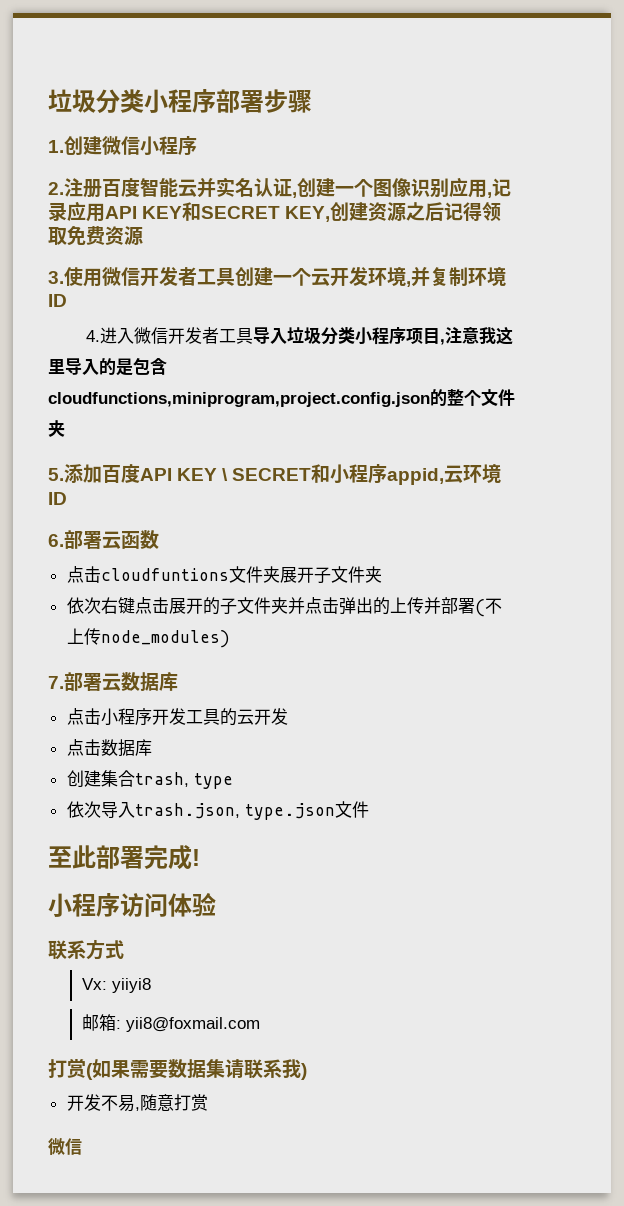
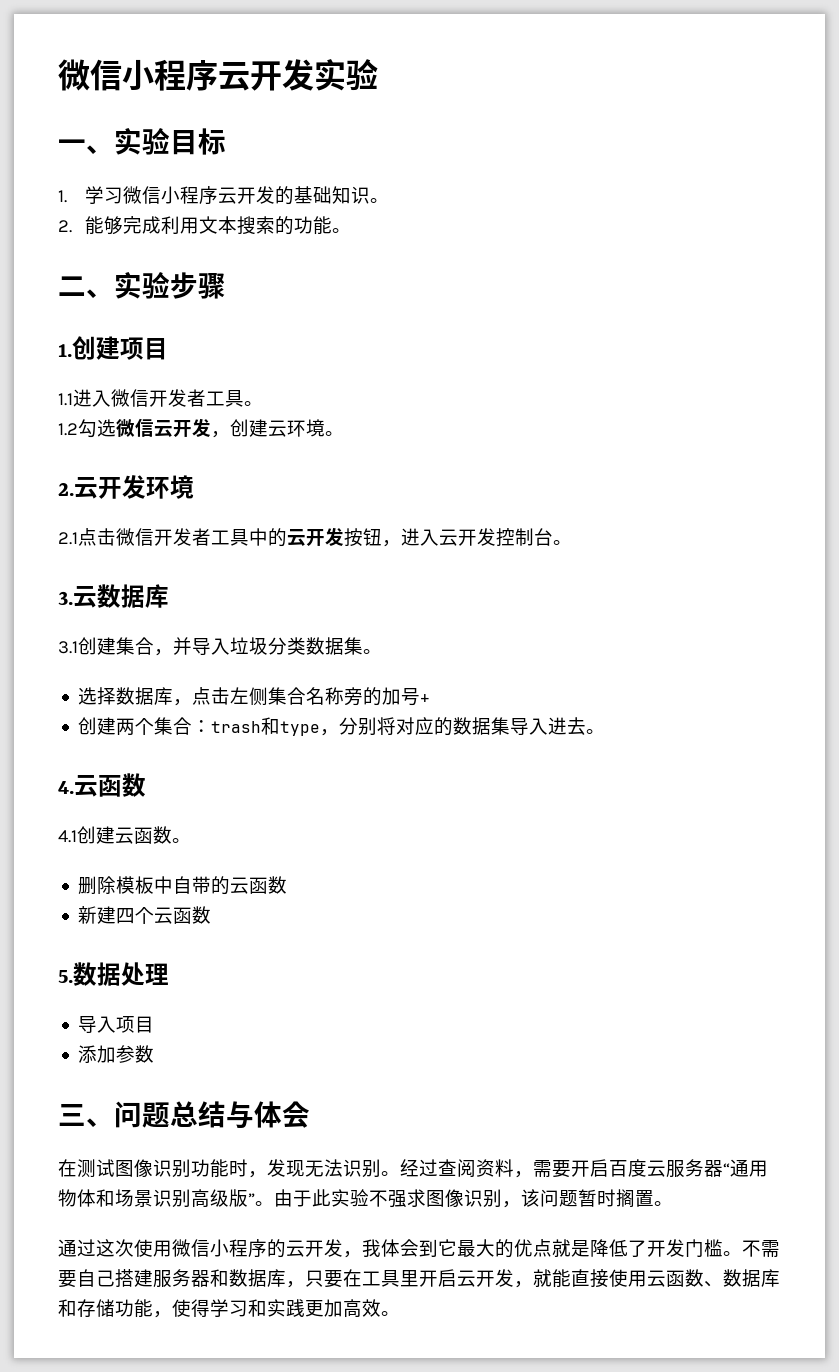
[48,89,312,114] [48,136,197,156] [48,177,511,198] [48,201,502,222] [48,225,143,246] [48,266,506,287] [48,294,67,307] [86,330,101,342] 垃圾分类小程序部署步骤 // 1.创建微信小程序 // 2.注册百度智能云并实名认证,创建一个图像识别应用,记录应用API KEY和SECRET KEY,创建资源之后记得领取免费资源 // 3.使用微信开发者工具创建一个云开发环境,并复制环境ID // 4. -> [58,59,378,91] [58,128,226,155] [58,186,390,205] [58,216,352,235] [58,272,226,299] [58,336,168,360] [58,393,73,406] 微信小程序云开发实验 // 一、实验目标 // 1.学习微信小程序云开发的基础知识。 // 2.能够完成利用文本搜索的功能。 // 二、实验步骤 // 1.创建项目 // 1.1
[253,326,514,345] [48,357,167,376] [48,389,515,407] [48,420,65,437] [48,464,502,485] [48,492,67,505] [48,530,159,549] [66,566,382,584] [66,597,502,617] [66,628,230,648] [48,672,178,691] [66,708,288,726] [66,739,152,757] [66,770,233,789] [66,801,369,820] [48,845,200,870] [48,892,216,917] [48,939,124,960] [81,978,151,993] [81,1014,260,1032] [48,1058,307,1080] [66,1094,208,1112] [48,1138,82,1155] 导入垃圾分类小程序项目,注意我这里导入的是包含cloudfunctions,miniprogram,project.config.json的整个文件夹 // 5.添加百度API KEY \ SECRET和小程序appid,云环境ID // 6.部署云函数 // 点击cloudfuntions文件夹展开子文件夹 // 依次右键点击展开的子文件夹并点击弹出的上传并部署(不上传node_modules) // 7.部署云数据库 // 点击小程序开发工具的云开发 // 点击数据库 // 创建集合trash, type // 依次导入trash.json, type.json文件 // 至此部署完成! // 小程序访问体验 // 联系方式 // Vx: yiiyi8 // 邮箱: yii8@foxmail.com // 打赏(如果需要数据集请联系我) // 开发不易,随意打赏 // 微信 -> [244,401,263,406] [58,418,344,438] [58,475,194,499] [58,527,572,547] [58,584,169,608] [58,637,382,656] [78,687,431,706] [78,717,606,736] [58,773,146,797] [58,826,191,844] [78,876,288,895] [78,906,212,924] [58,962,169,986] [78,1016,155,1033] [78,1045,155,1063] [58,1101,310,1129] [58,1159,768,1178] [58,1189,673,1208] [58,1239,780,1258] [58,1269,780,1288] [58,1299,400,1318] 。 // 1.2勾选微信云开发，创建云环境。 // 2.云开发环境 // 2.1点击微信开发者工具中的云开发按钮，进入云开发控制台。 // 3.云数据库 // 3.1创建集合，并导入垃圾分类数据集。 // 选择数据库，点击左侧集合名称旁的加号+ // 创建两个集合：trash和type，分别将对应的数据集导入进去。 // 4.云函数 // 4.1创建云函数。 // 删除模板中自带的云函数 // 新建四个云函数 // 5.数据处理 // 导入项目 // 添加参数 // 三、问题总结与体会 // 在测试图像识别功能时，发现无法识别。经过查阅资料，需要开启百度云服务器“通用物体和场景识别高级版”。由于此实验不强求图像识别，该问题暂时搁置。 // 通过这次使用微信小程序的云开发，我体会到它最大的优点就是降低了开发门槛。不需要自己搭建服务器和数据库，只要在工具里开启云开发，就能直接使用云函数、数据库和存储功能，使得学习和实践更加高效。

